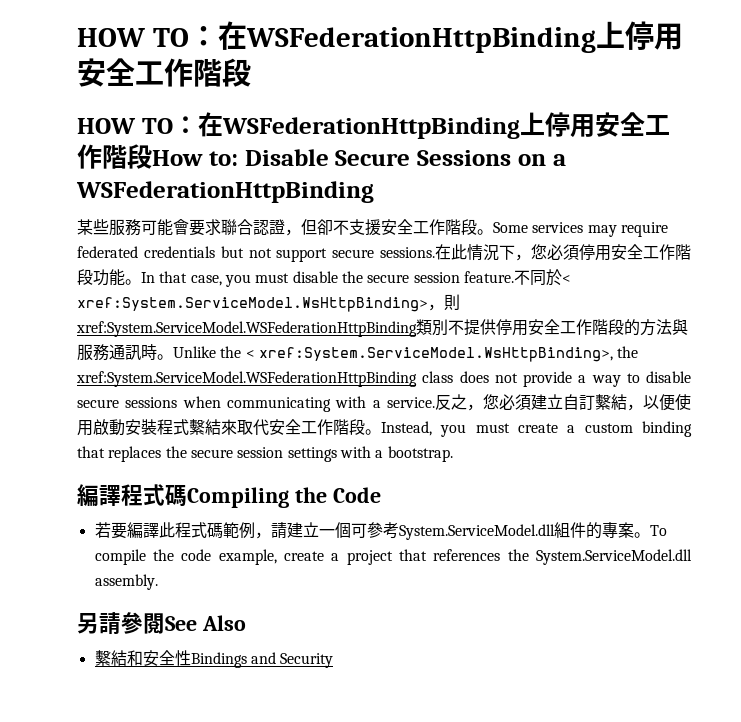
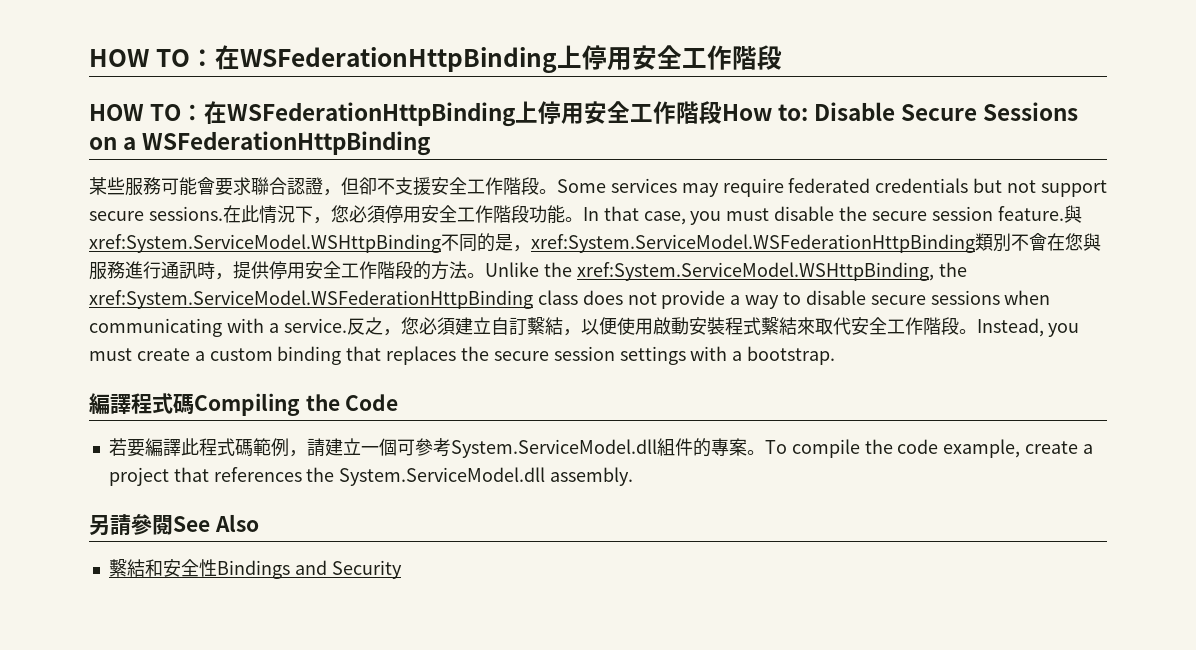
[513,269,571,286] [77,294,460,312] [76,319,464,337] 不同於< xref:System.ServiceModel.WsHttpBinding>，則xref:System.ServiceModel.WSFederationHttpBinding類別不 -> [1063,205,1082,223] [89,233,1101,253] [89,261,233,280] 與xref:System.ServiceModel.WSHttpBinding不同的是，xref:System.ServiceModel.WSFederationHttpBinding類別不會在您與服務進行通訊時，
[672,319,688,335] [77,344,157,361] 與服務通訊時 -> (467, 270) none
[245,347,613,362] < xref:System.ServiceModel.WsHttpBinding>, -> [576,262,934,281] xref:System.ServiceModel.WSHttpBinding,

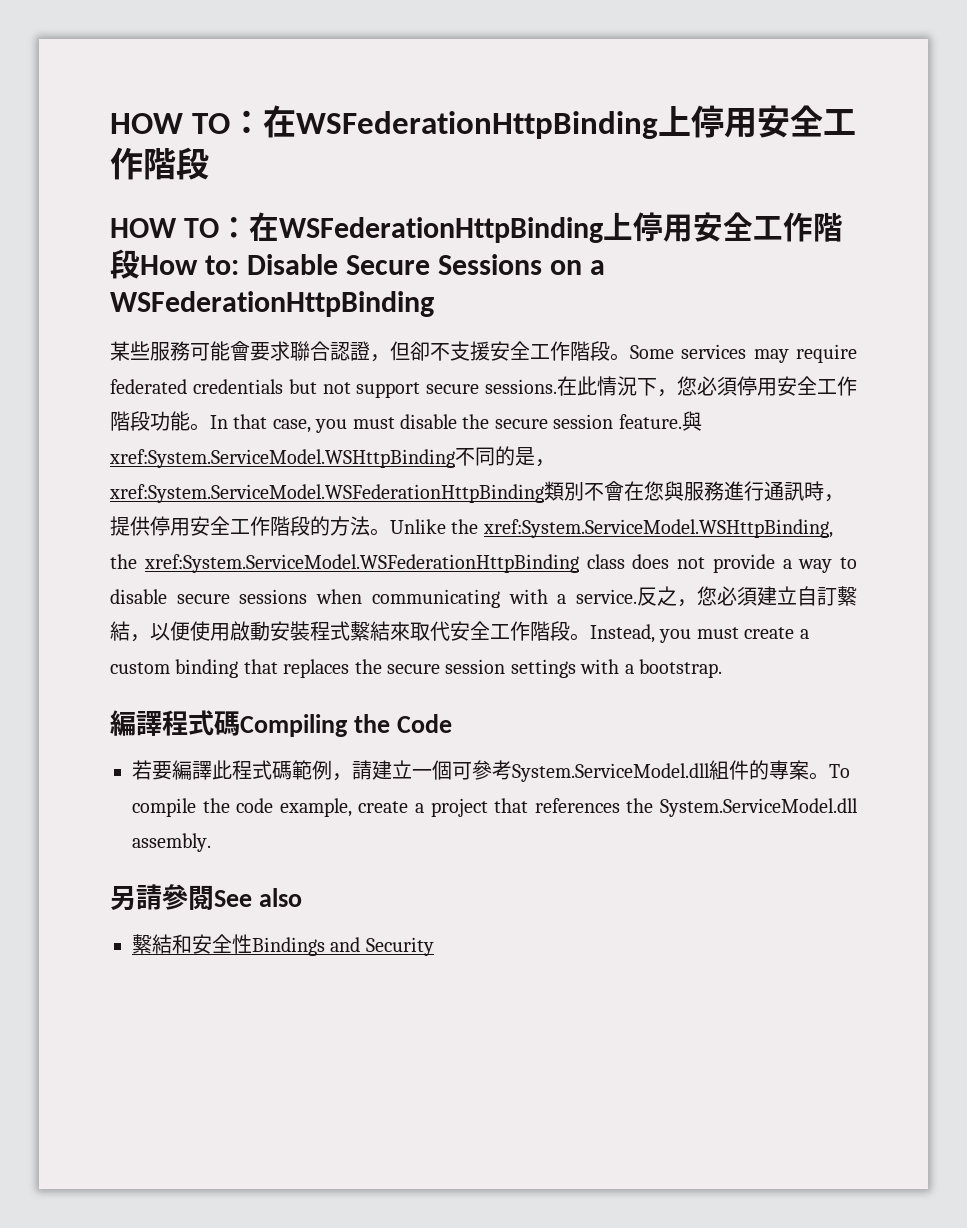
[214,514,259,532] Also -> [259,888,303,907] also

